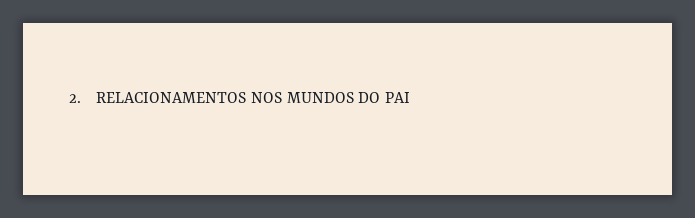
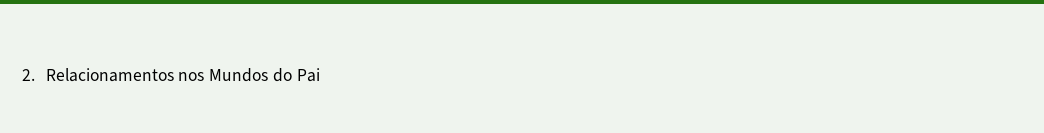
[96,92,411,103] RELACIONAMENTOS NOS MUNDOS DO PAI -> [45,68,320,82] Relacionamentos nos Mundos do Pai

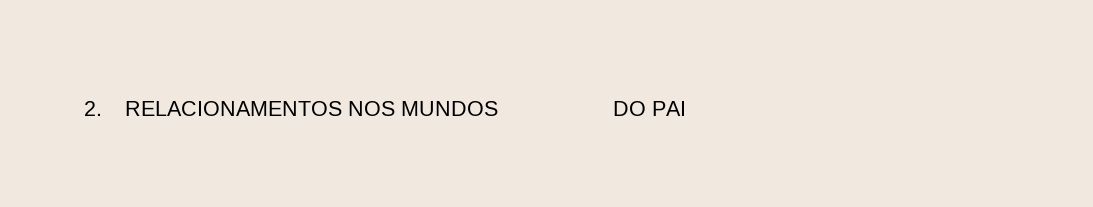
[45,68,320,82] Relacionamentos nos Mundos do Pai -> [125,101,687,116] RELACIONAMENTOS NOS MUNDOS DO PAI

